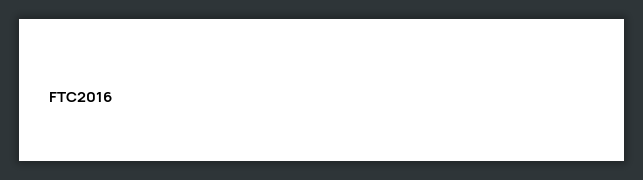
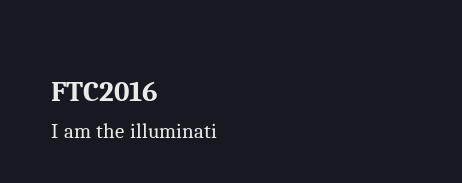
(112, 97) none -> [51,123,217,138] // I am the illuminati

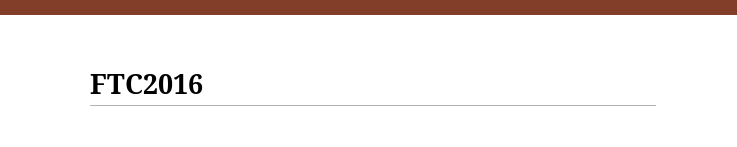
[51,123,217,138] // I am the illuminati -> (203, 84) none

